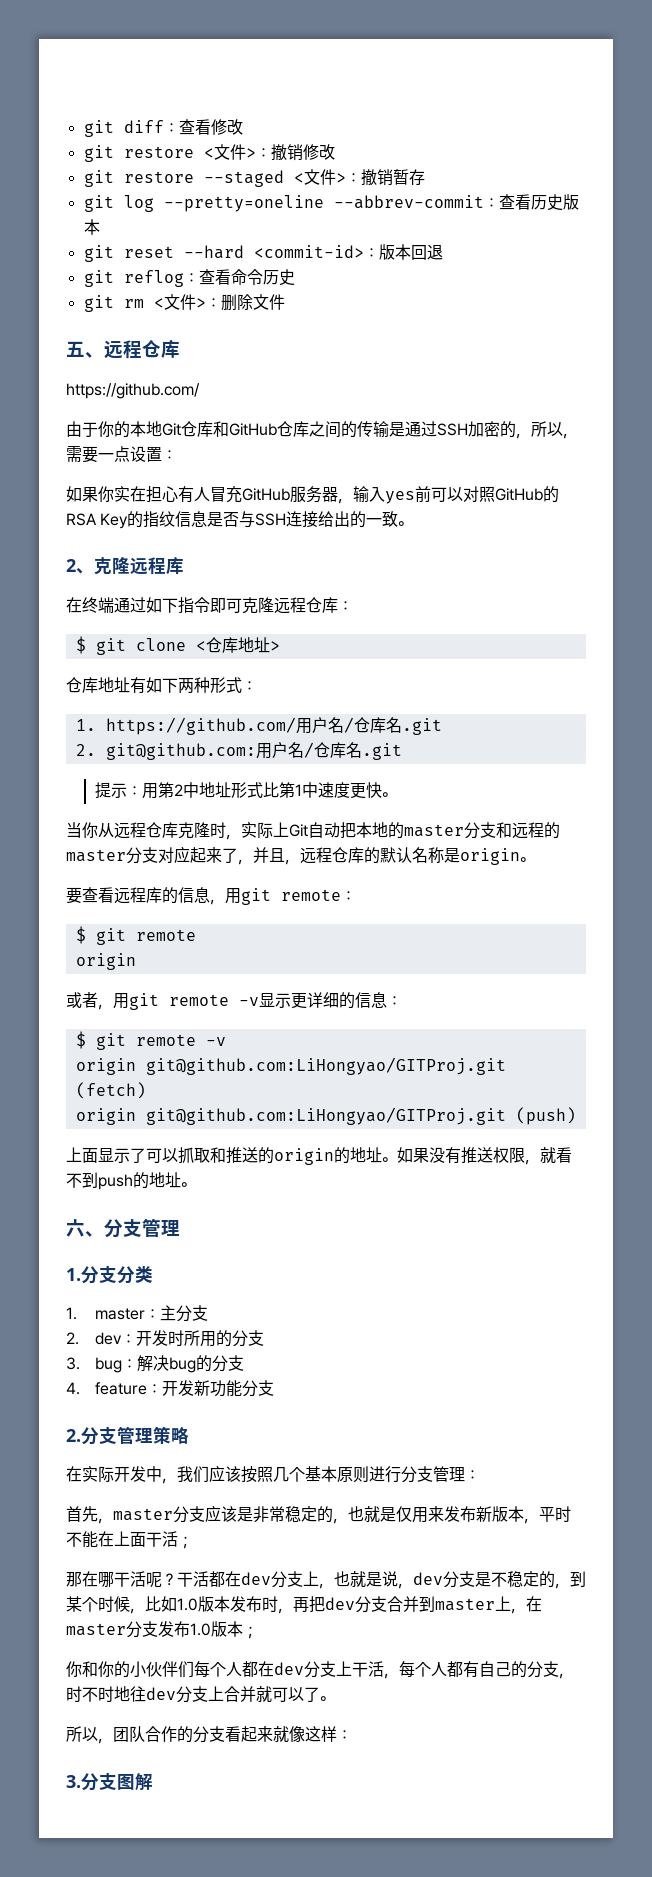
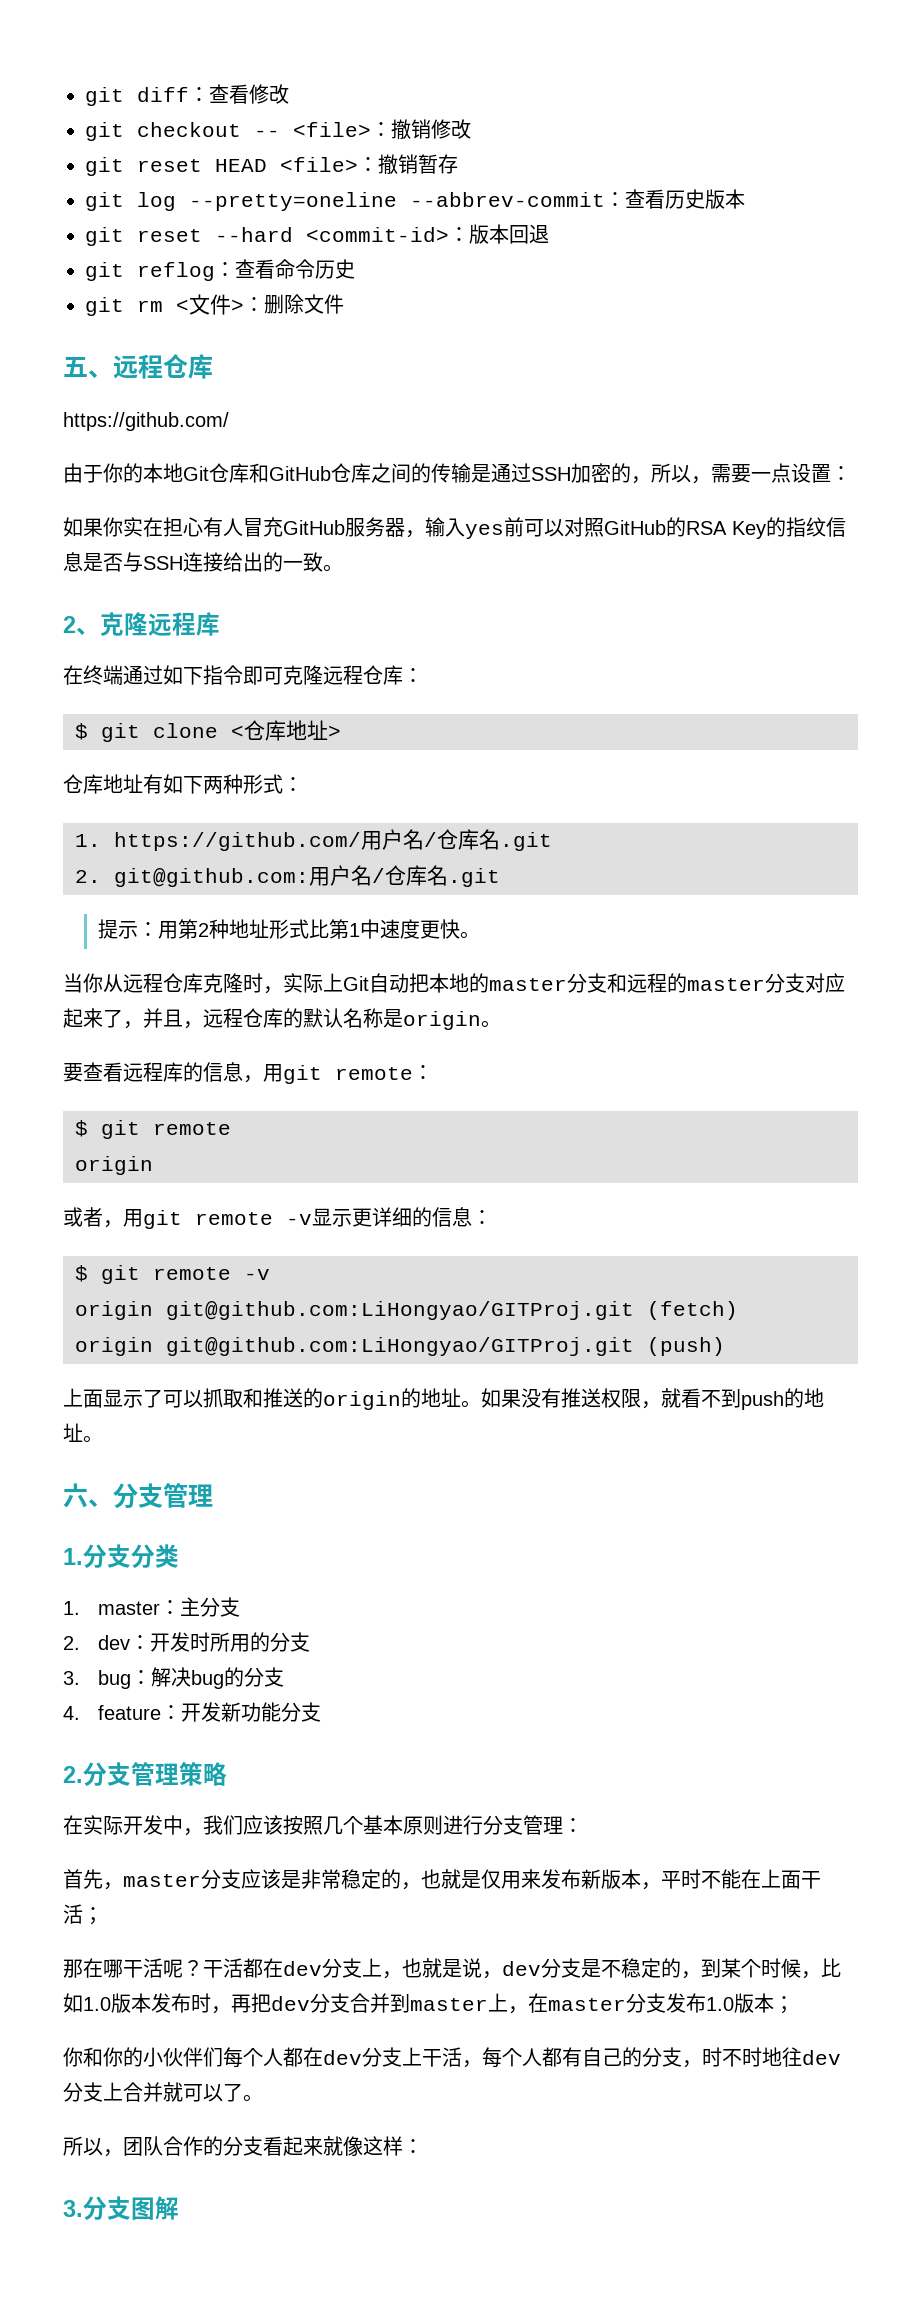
[123,144,256,160] restore <文件> -> [137,122,371,137] checkout -- <file>
[123,169,346,187] restore --staged <文件> -> [137,157,358,172] reset HEAD <file>
[182,782,199,798] 中 -> [209,919,230,939] 种

